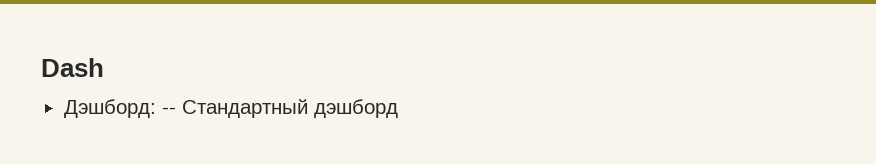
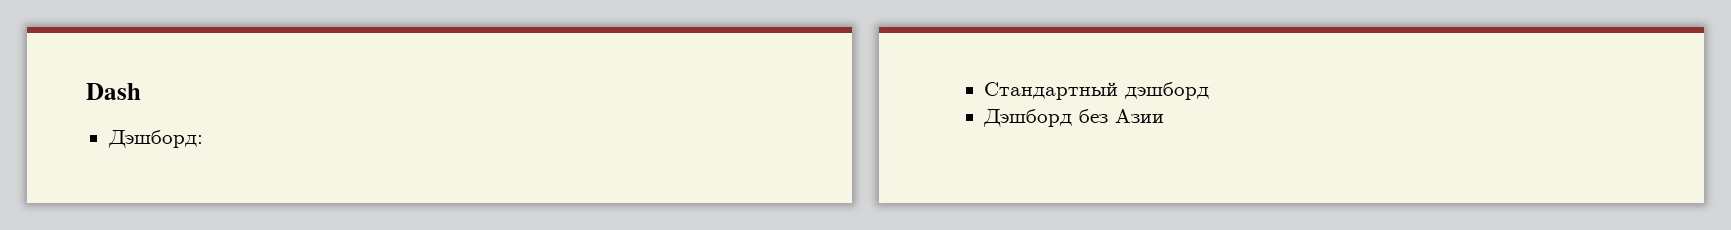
[161,107,176,114] -- -> (203, 139) //
(398, 108) none -> [983,109,1165,127] // Дэшборд без Азии

